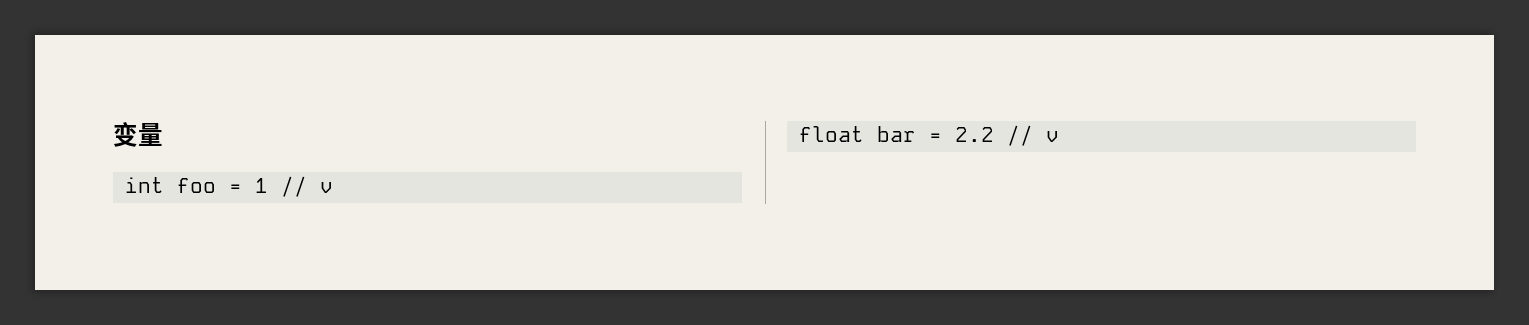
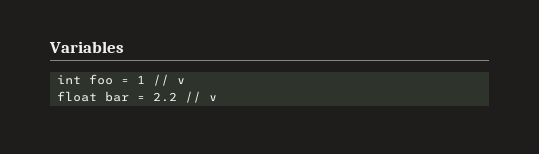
[113,122,163,147] 变量 -> [49,41,124,53] Variables

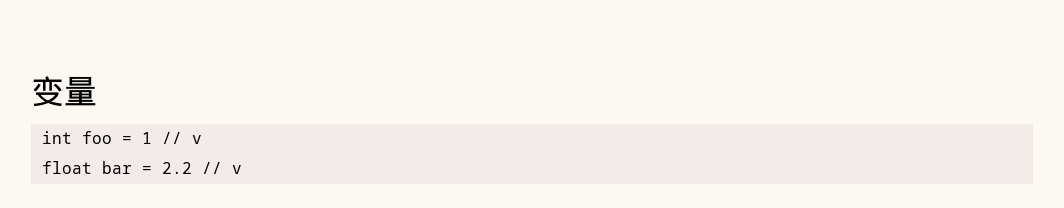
[49,41,124,53] Variables -> [31,76,97,107] 变量

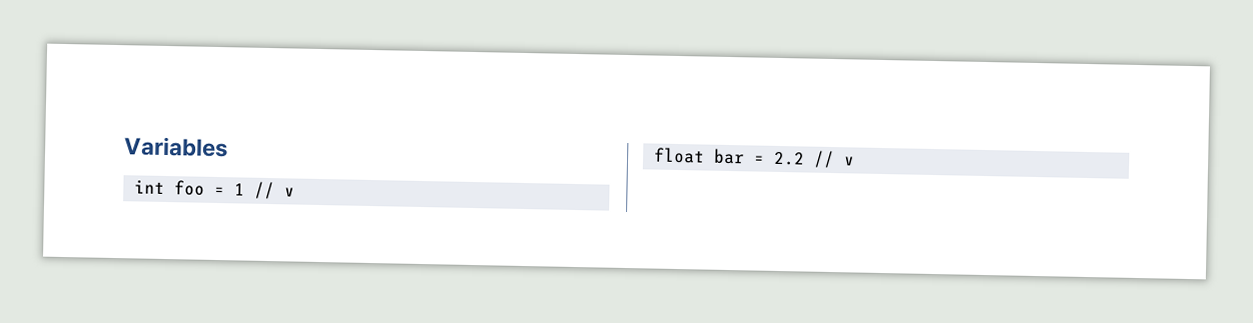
[31,76,97,107] 变量 -> [124,136,228,158] Variables

